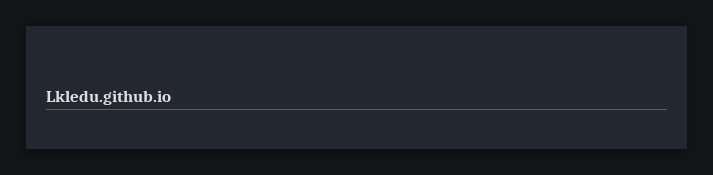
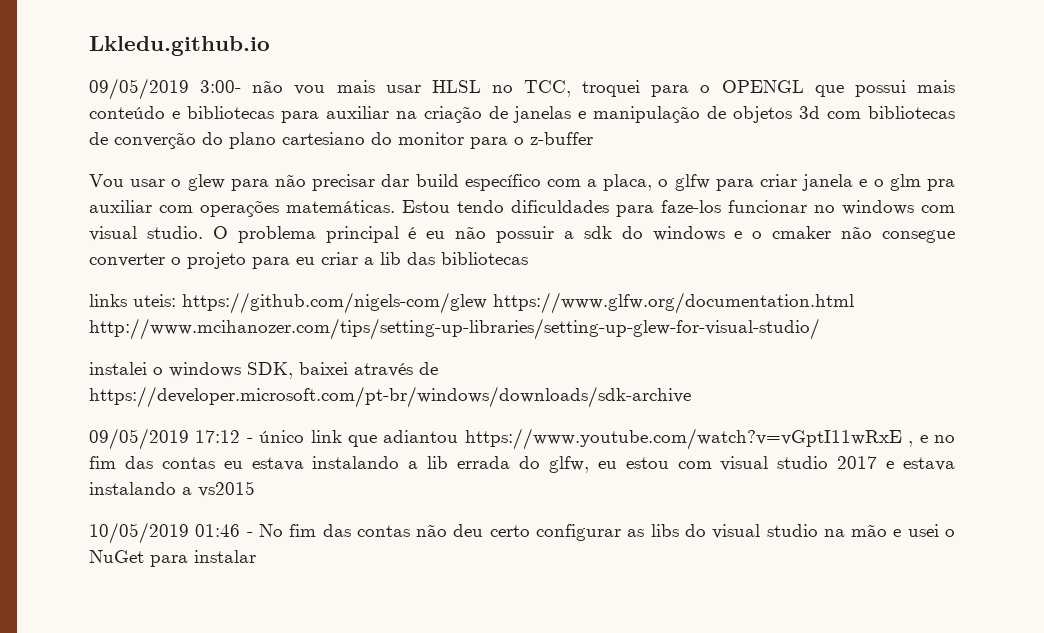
(171, 97) none -> [89,78,955,100] [89,106,955,123] [89,132,593,149] [89,174,955,191] [89,200,955,217] [89,226,955,243] [89,252,528,269] [89,292,854,314] [89,318,820,340] [89,362,438,379] [89,386,691,408] [89,428,955,450] [89,456,956,473] [89,481,255,497] [89,522,955,544] [89,550,256,567] // 09/05/2019 3:00- não vou mais usar HLSL no TCC, troquei para o OPENGL que possui mais conteúdo e bibliotecas para auxiliar na criação de janelas e manipulação de objetos 3d com bibliotecas de converção do plano cartesiano do monitor para o z-buffer // Vou usar o glew para não precisar dar build específico com a placa, o glfw para criar janela e o glm pra auxiliar com operações matemáticas. Estou tendo dificuldades para faze-los funcionar no windows com visual studio. O problema principal é eu não possuir a sdk do windows e o cmaker não consegue converter o projeto para eu criar a lib das bibliotecas // links uteis: https://github.com/nigels-com/glew https://www.glfw.org/documentation.html http://www.mcihanozer.com/tips/setting-up-libraries/setting-up-glew-for-visual-studio/ // instalei o windows SDK, baixei através de https://developer.microsoft.com/pt-br/windows/downloads/sdk-archive // 09/05/2019 17:12 - único link que adiantou https://www.youtube.com/watch?v=vGptI11wRxE , e no fim das contas eu estava instalando a lib errada do glfw, eu estou com visual studio 2017 e estava instalando a vs2015 // 10/05/2019 01:46 - No fim das contas não deu certo configurar as libs do visual studio na mão e usei o NuGet para instalar

